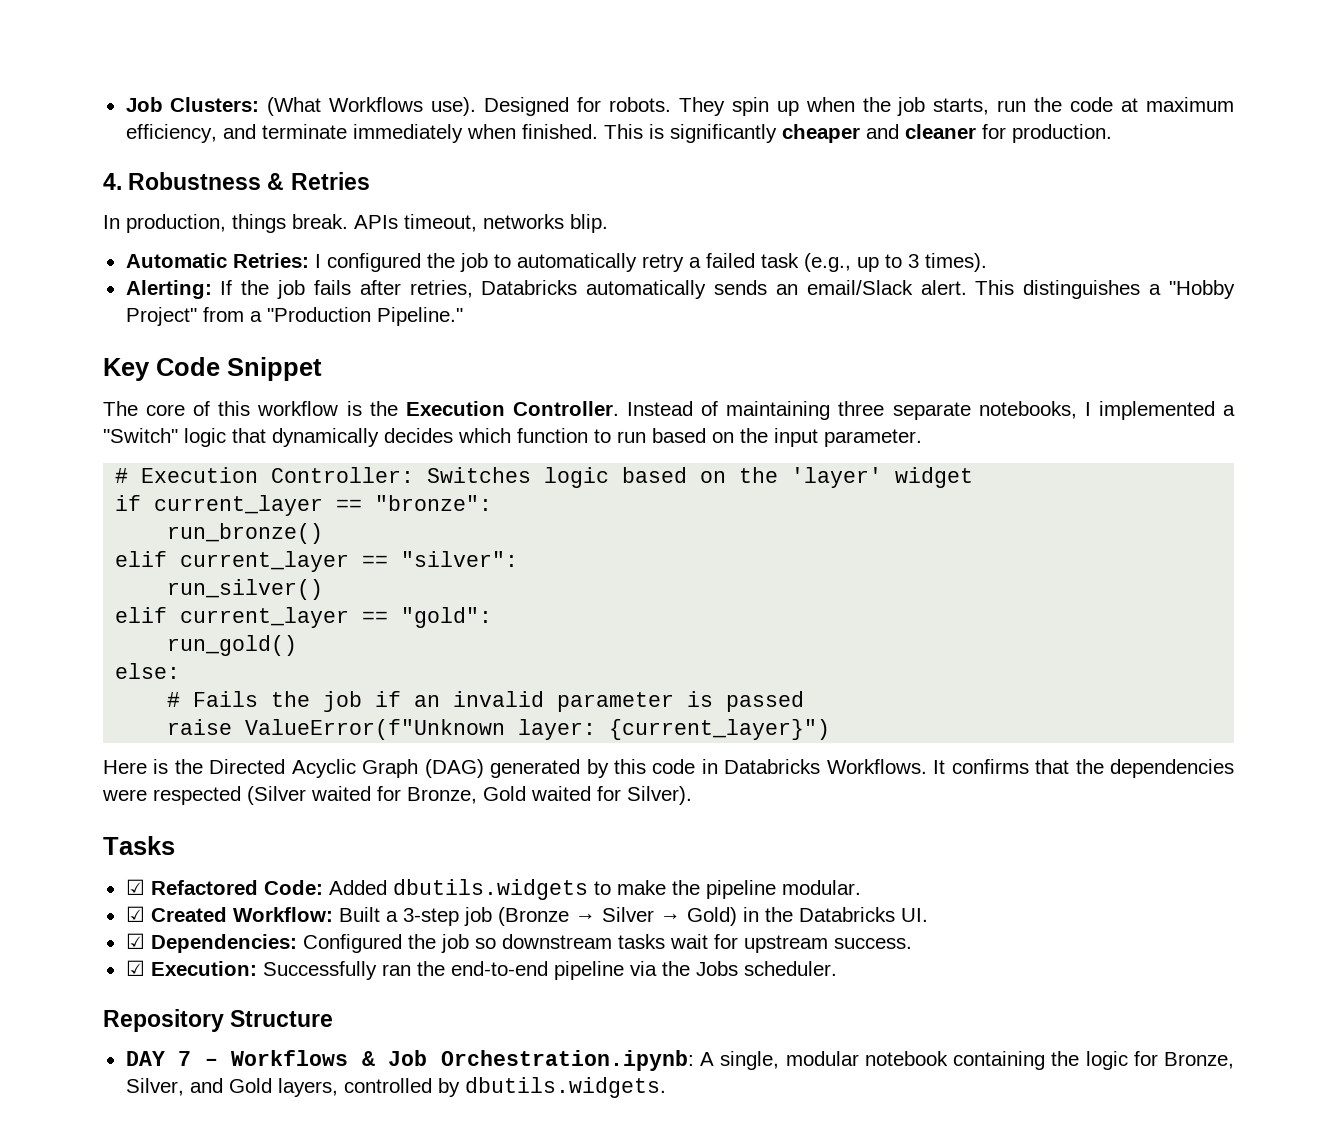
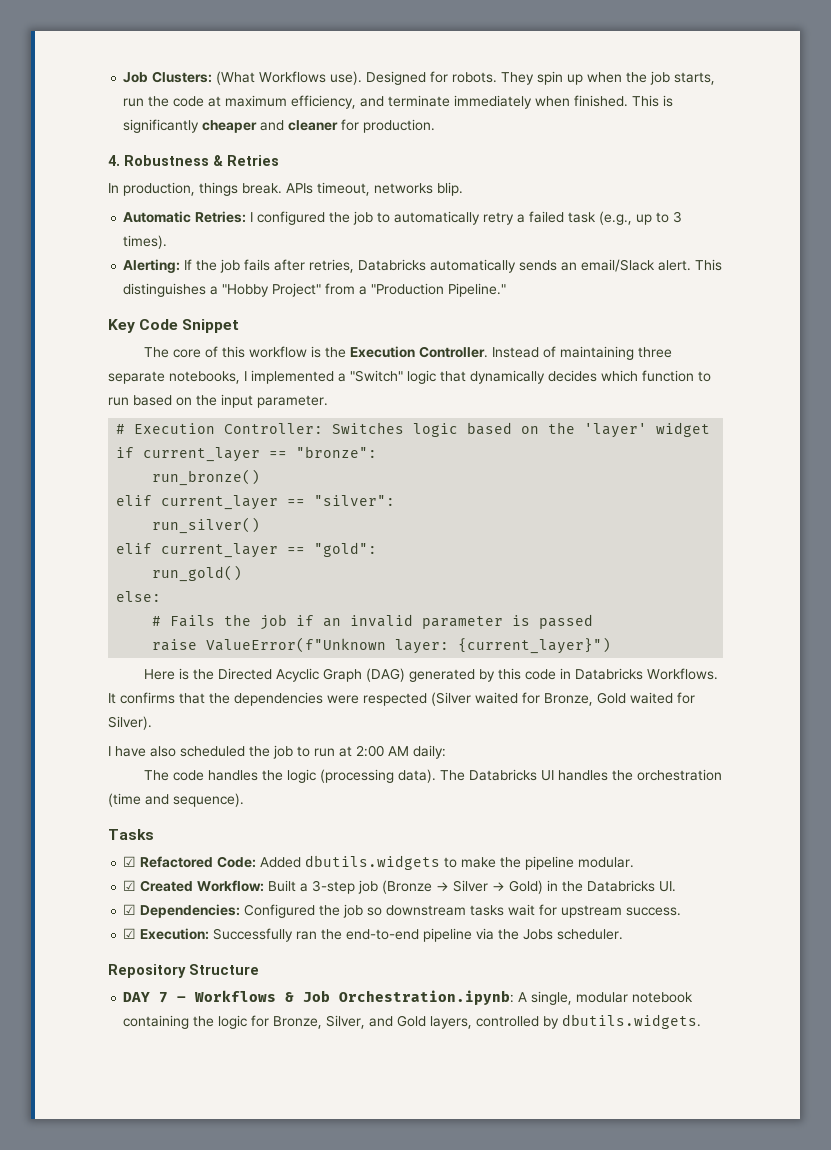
(692, 795) none -> [108,745,446,759] [143,769,722,783] [108,793,244,807] // I have also scheduled the job to run at 2:00 AM daily: // The code handles the logic (processing data). The Databricks UI handles the orchestration (time and sequence).

